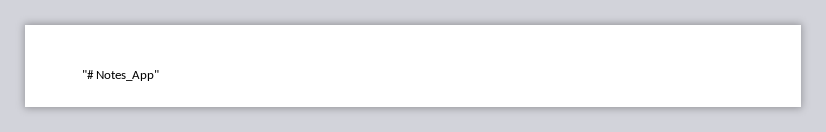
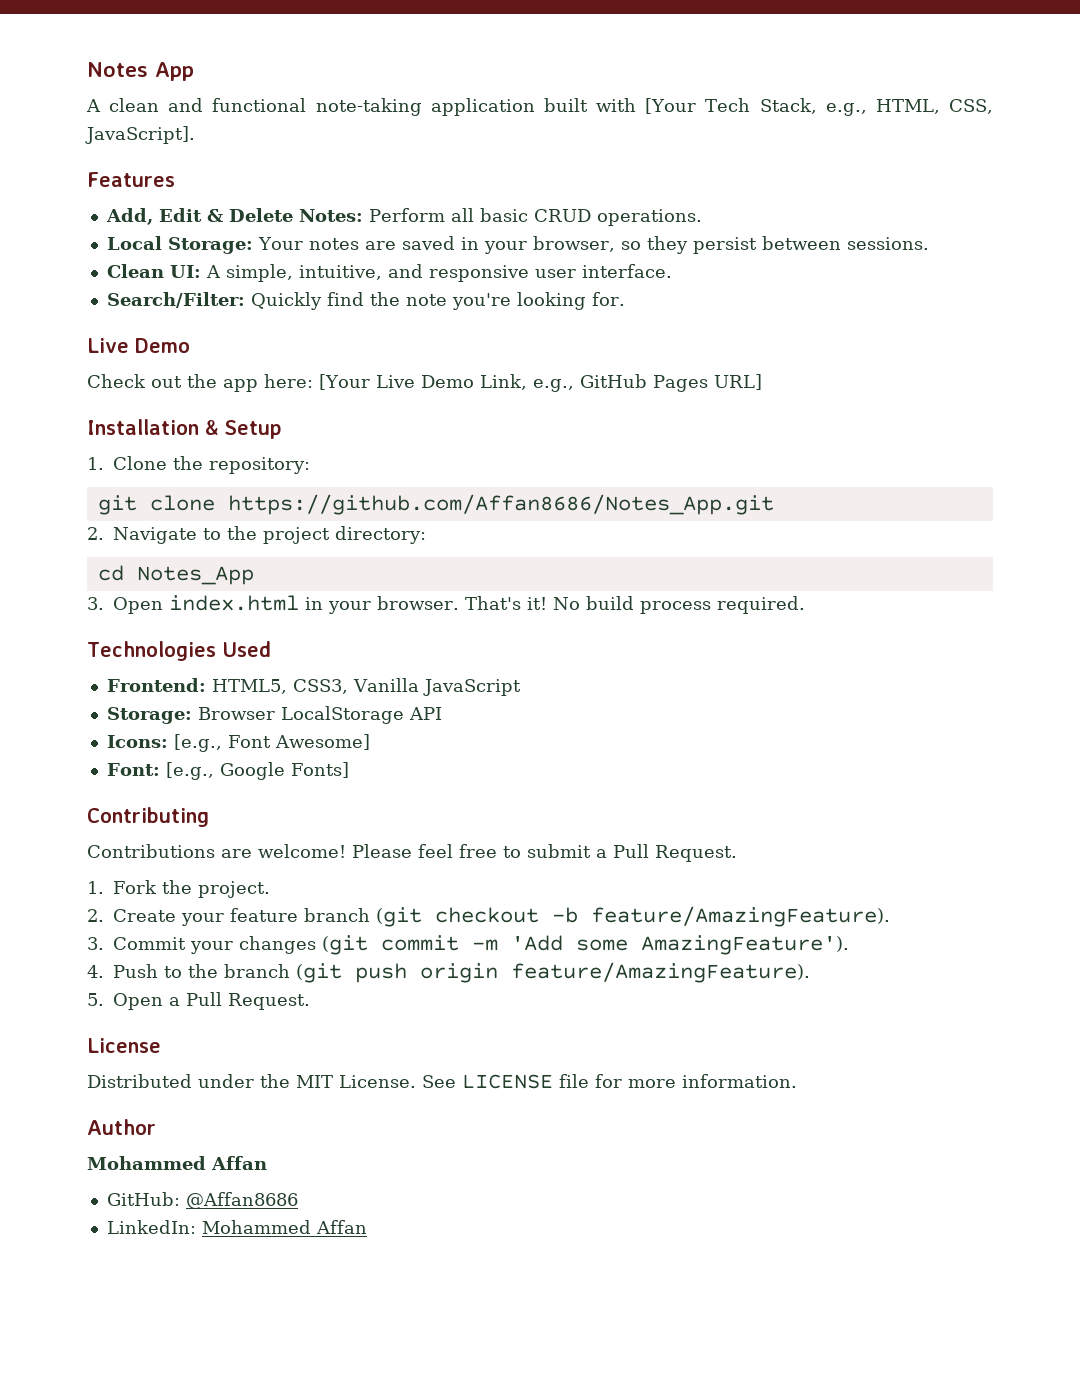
[82,70,160,81] "# Notes_App" -> [87,62,194,81] [86,98,993,116] [85,126,195,144] [87,172,175,187] [105,208,702,226] [106,236,929,254] [106,264,672,282] [106,292,625,310] [87,338,190,353] [87,374,762,392] [87,419,282,439] [87,456,310,474] [97,494,774,515] [87,526,426,544] [97,565,254,585] [87,595,805,614] [87,641,271,661] [106,678,521,696] [106,706,442,724] [106,734,370,752] [106,762,349,780] [87,807,209,827] [87,844,737,862] [87,880,270,898] [87,906,890,927] [87,935,849,955] [87,962,810,983] [87,992,310,1010] [87,1038,161,1053] [87,1074,797,1089] [87,1119,156,1135] [87,1156,267,1170] [106,1192,298,1209] [106,1220,367,1234] Notes App // A clean and functional note-taking application built with [Your Tech Stack, e.g., HTML, CSS, JavaScript]. // Features // Add, Edit & Delete Notes: Perform all basic CRUD operations. // Local Storage: Your notes are saved in your browser, so they persist between sessions. // Clean UI: A simple, intuitive, and responsive user interface. // Search/Filter: Quickly find the note you're looking for. // Live Demo // Check out the app here: [Your Live Demo Link, e.g., GitHub Pages URL] // Installation & Setup // 1. Clone the repository: // git clone https://github.com/Affan8686/Notes_App.git // 2. Navigate to the project directory: // cd Notes_App // 3. Open index.html in your browser. That's it! No build process required. // Technologies Used // Frontend: HTML5, CSS3, Vanilla JavaScript // Storage: Browser LocalStorage API // Icons: [e.g., Font Awesome] // Font: [e.g., Google Fonts] // Contributing // Contributions are welcome! Please feel free to submit a Pull Request. // 1. Fork the project. // 2. Create your feature branch (git checkout -b feature/AmazingFeature). // 3. Commit your changes (git commit -m 'Add some AmazingFeature'). // 4. Push to the branch (git push origin feature/AmazingFeature). // 5. Open a Pull Request. // License // Distributed under the MIT License. See LICENSE file for more information. // Author // Mohammed Affan // GitHub: @Affan8686 // LinkedIn: Mohammed Affan

